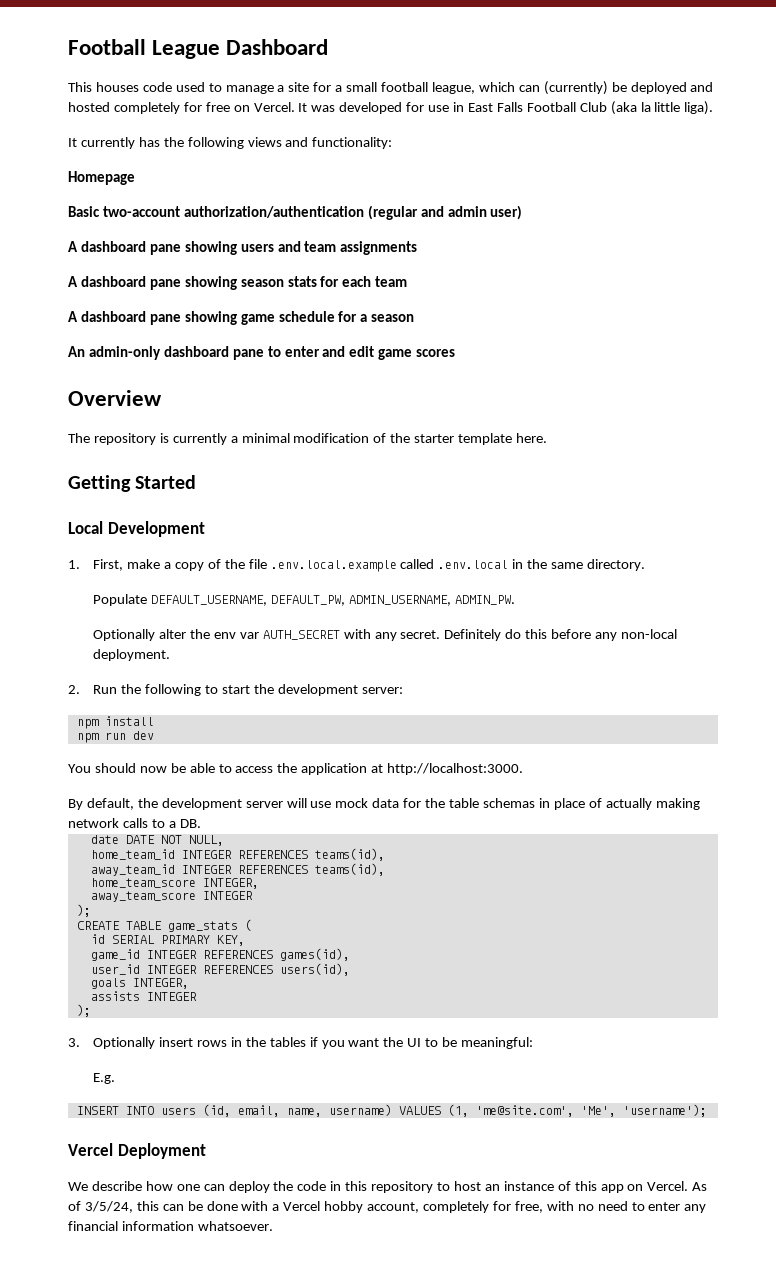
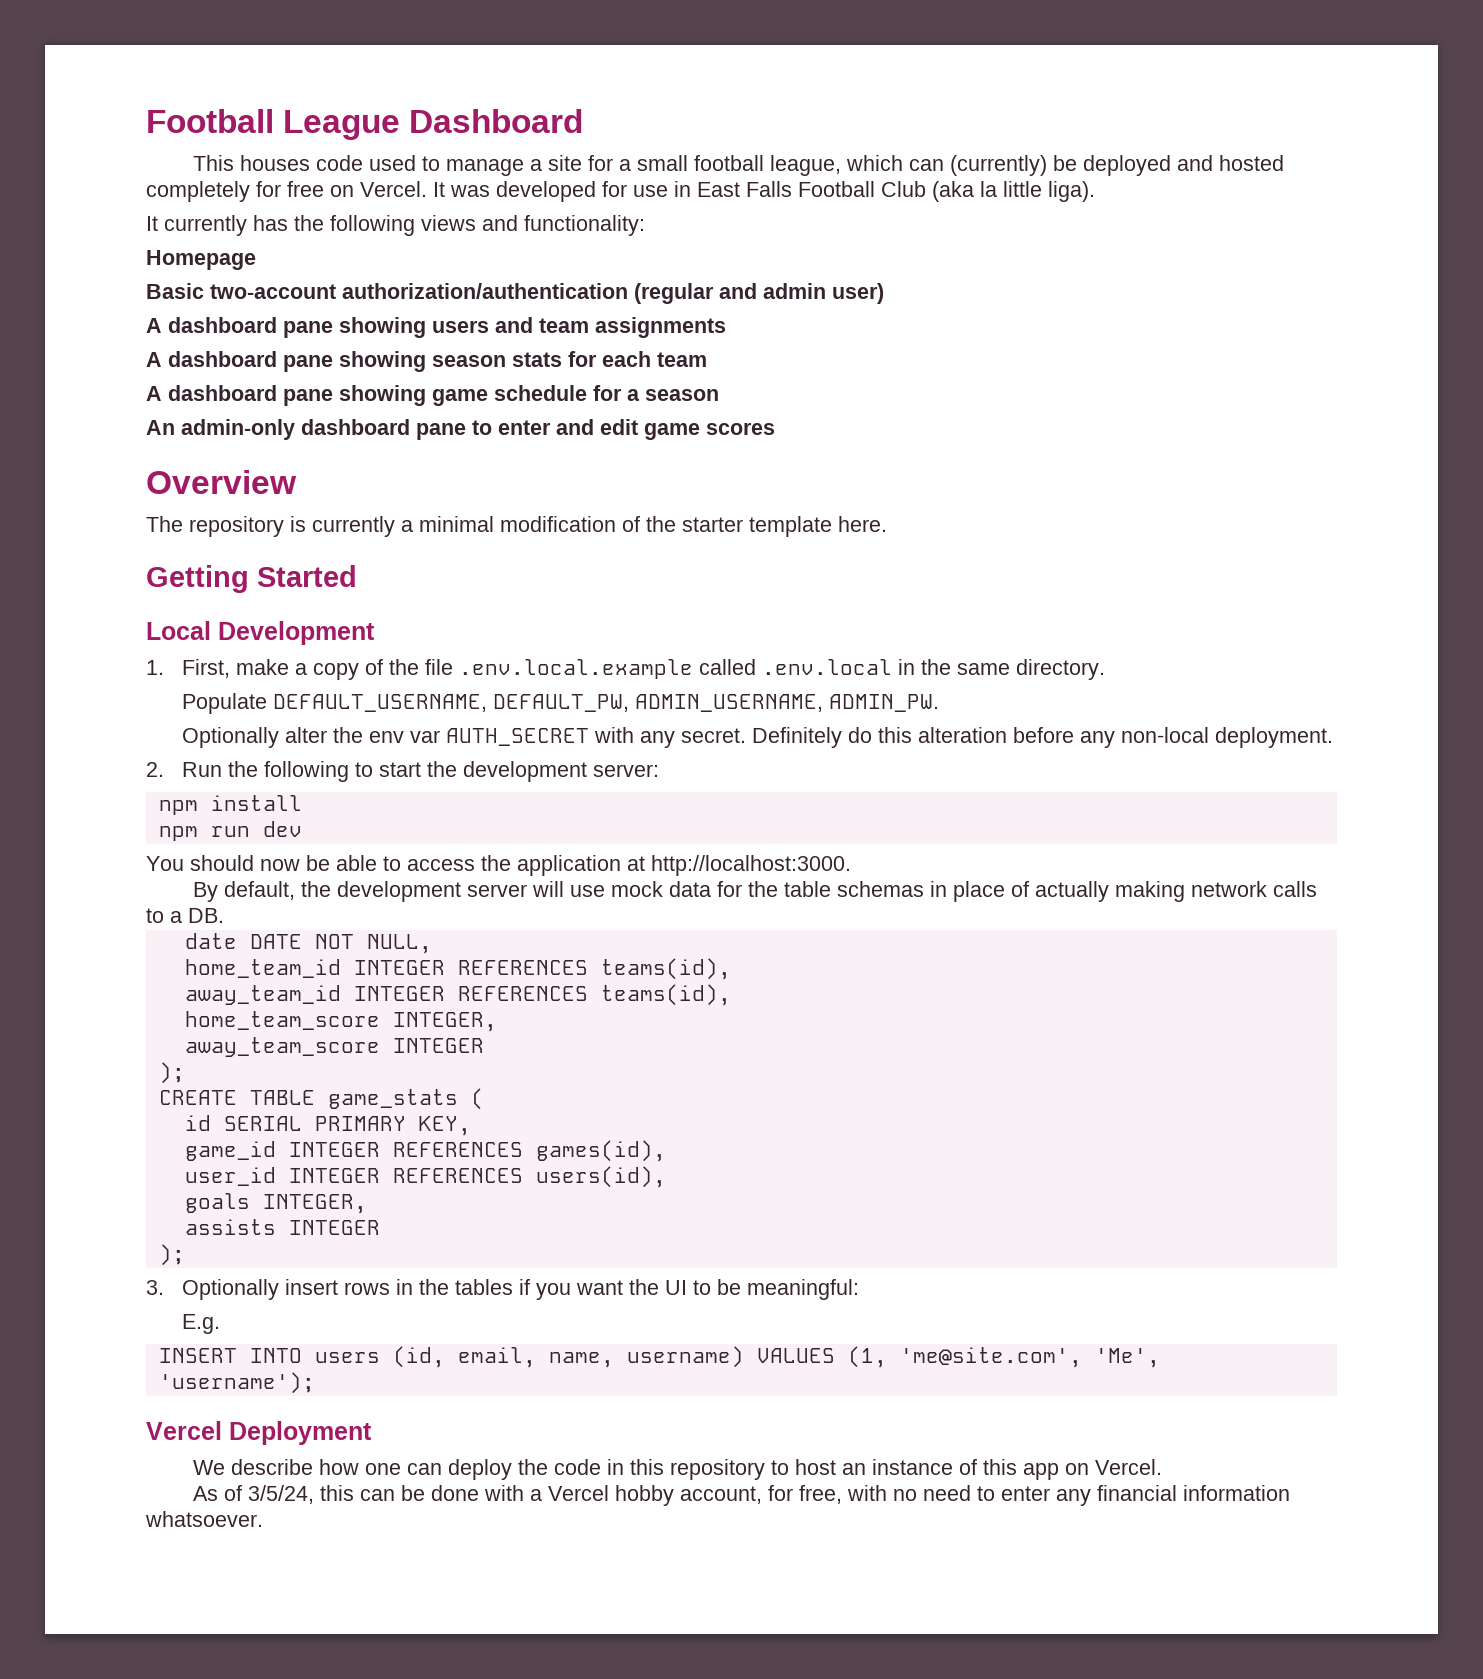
(548, 634) none -> [917,727,1007,743] alteration
(689, 1186) none -> (1163, 1467) //
[423,1201,490,1213] completely -> (763, 1495) none

